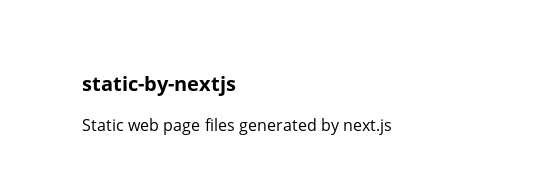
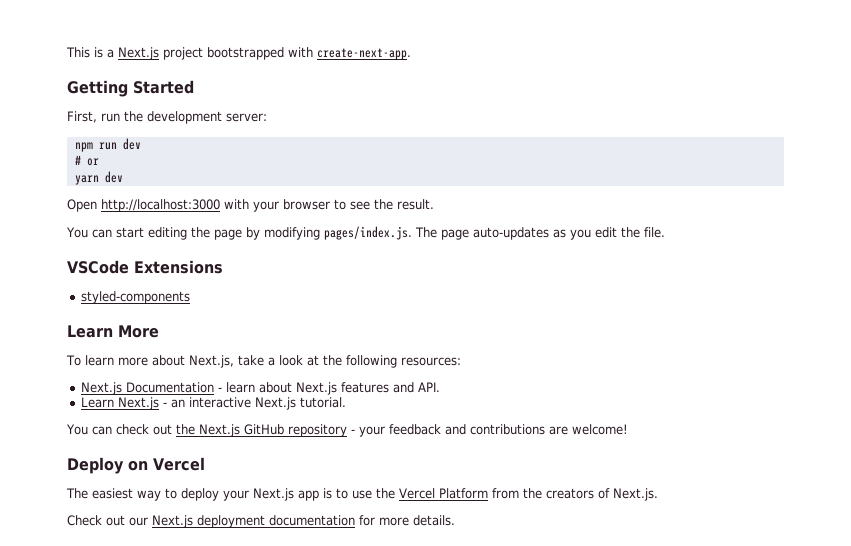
[82,76,236,96] [82,118,393,135] static-by-nextjs // Static web page files generated by next.js -> [66,47,411,60] [67,80,194,97] [67,111,267,124] [74,138,141,152] [74,155,99,166] [74,171,123,185] [67,199,434,212] [66,226,665,240] [67,260,223,274] [80,291,190,304] [67,325,159,338] [66,355,461,368] [80,382,440,395] [80,397,346,410] [66,424,628,437] [67,457,205,474] [66,488,658,501] [67,515,455,528] This is a Next.js project bootstrapped with create-next-app. // Getting Started // First, run the development server: // npm run dev // # or // yarn dev // Open http://localhost:3000 with your browser to see the result. // You can start editing the page by modifying pages/index.js. The page auto-updates as you edit the file. // VSCode Extensions // styled-components // Learn More // To learn more about Next.js, take a look at the following resources: // Next.js Documentation - learn about Next.js features and API. // Learn Next.js - an interactive Next.js tutorial. // You can check out the Next.js GitHub repository - your feedback and contributions are welcome! // Deploy on Vercel // The easiest way to deploy your Next.js app is to use the Vercel Platform from the creators of Next.js. // Check out our Next.js deployment documentation for more details.

